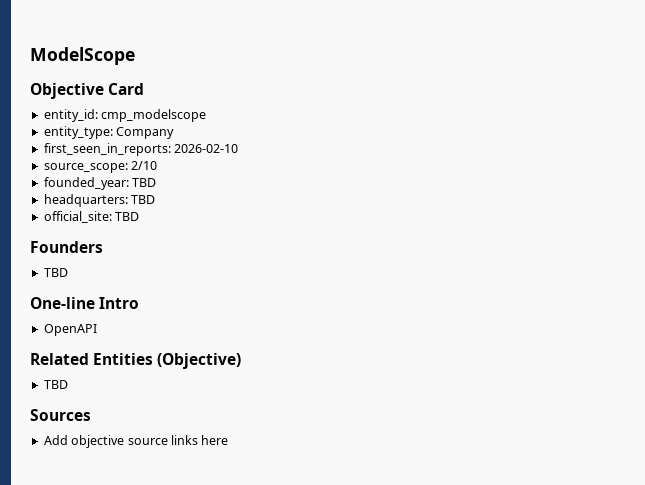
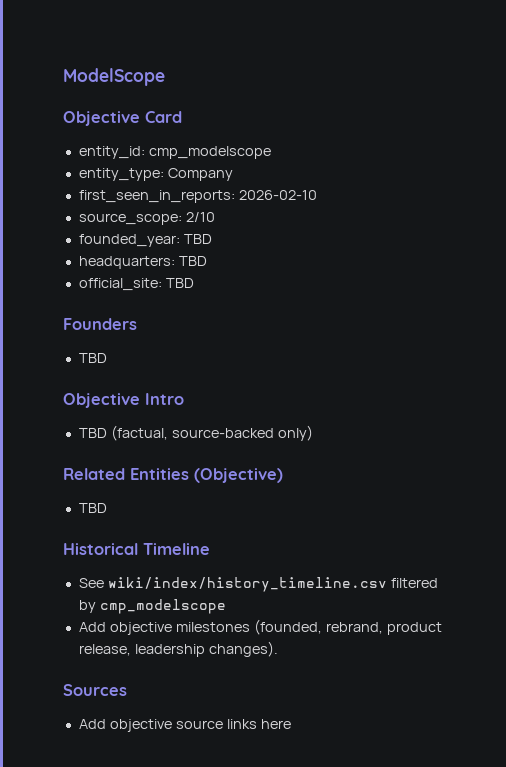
[30,297,95,309] One-line -> [63,393,140,408] Objective
[43,324,97,336] OpenAPI -> [78,425,313,441] TBD (factual, source-backed only)
(68, 384) none -> [63,543,210,555] [78,577,438,592] [78,599,226,614] [78,619,442,635] [78,641,278,657] // Historical Timeline // See wiki/index/history_timeline.csv filtered by cmp_modelscope // Add objective milestones (founded, rebrand, product release, leadership changes).

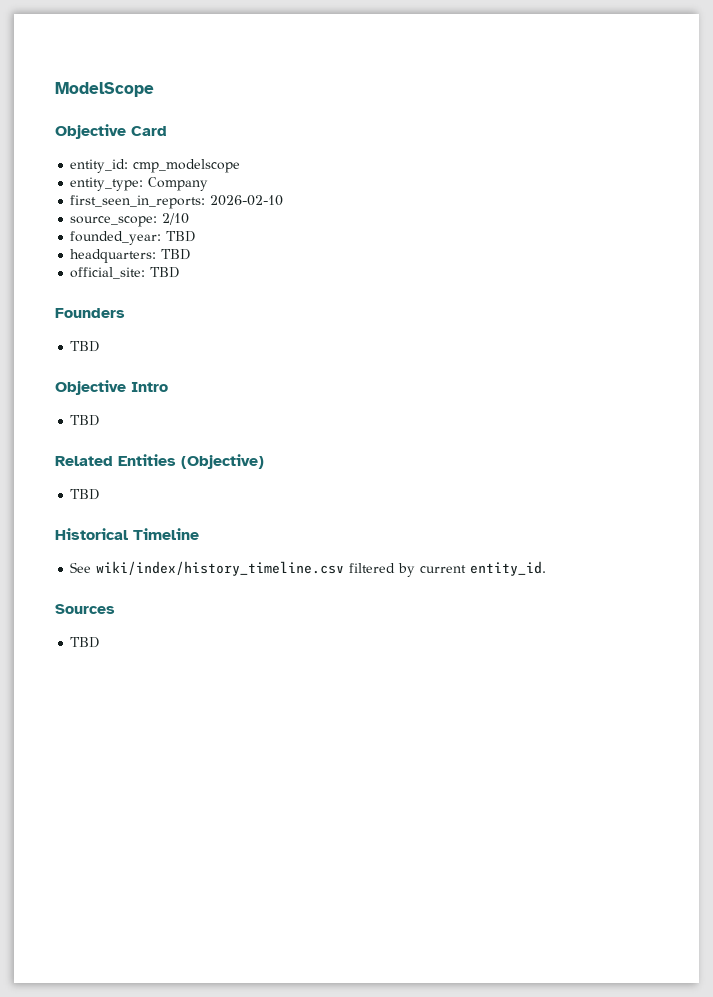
[110,425,313,441] (factual, source-backed only) -> (101, 420) none
[99,599,226,614] [78,619,442,635] [78,641,278,657] [63,684,127,696] [78,719,291,732] cmp_modelscope // Add objective milestones (founded, rebrand, product release, leadership changes). // Sources // Add objective source links here -> [420,561,547,576] [55,604,115,614] [70,637,101,648] current entity_id. // Sources // TBD

